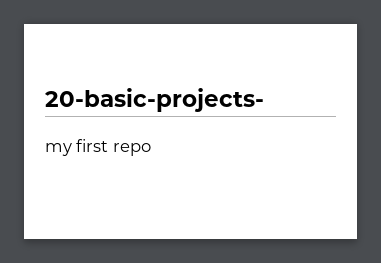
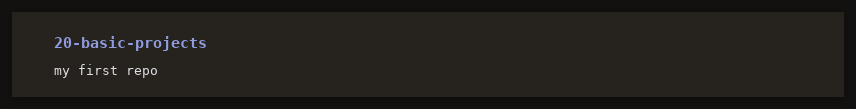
[45,88,264,112] 20-basic-projects- -> [54,36,207,51] 20-basic-projects

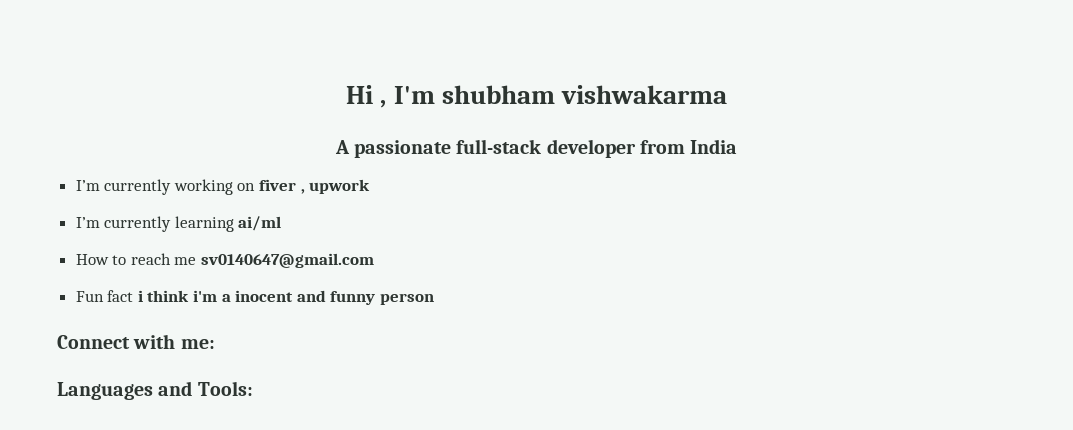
[54,36,207,51] [54,64,158,78] 20-basic-projects // my first repo -> [346,85,727,108] [334,139,738,158] [75,179,371,195] [75,216,282,232] [75,253,375,268] [75,290,435,305] [57,334,215,349] [57,381,253,400] Hi , I'm shubham vishwakarma // A passionate full-stack developer from India // I’m currently working on fiver , upwork // I’m currently learning ai/ml // How to reach me sv0140647@gmail.com // Fun fact i think i'm a inocent and funny person // Connect with me: // Languages and Tools:

